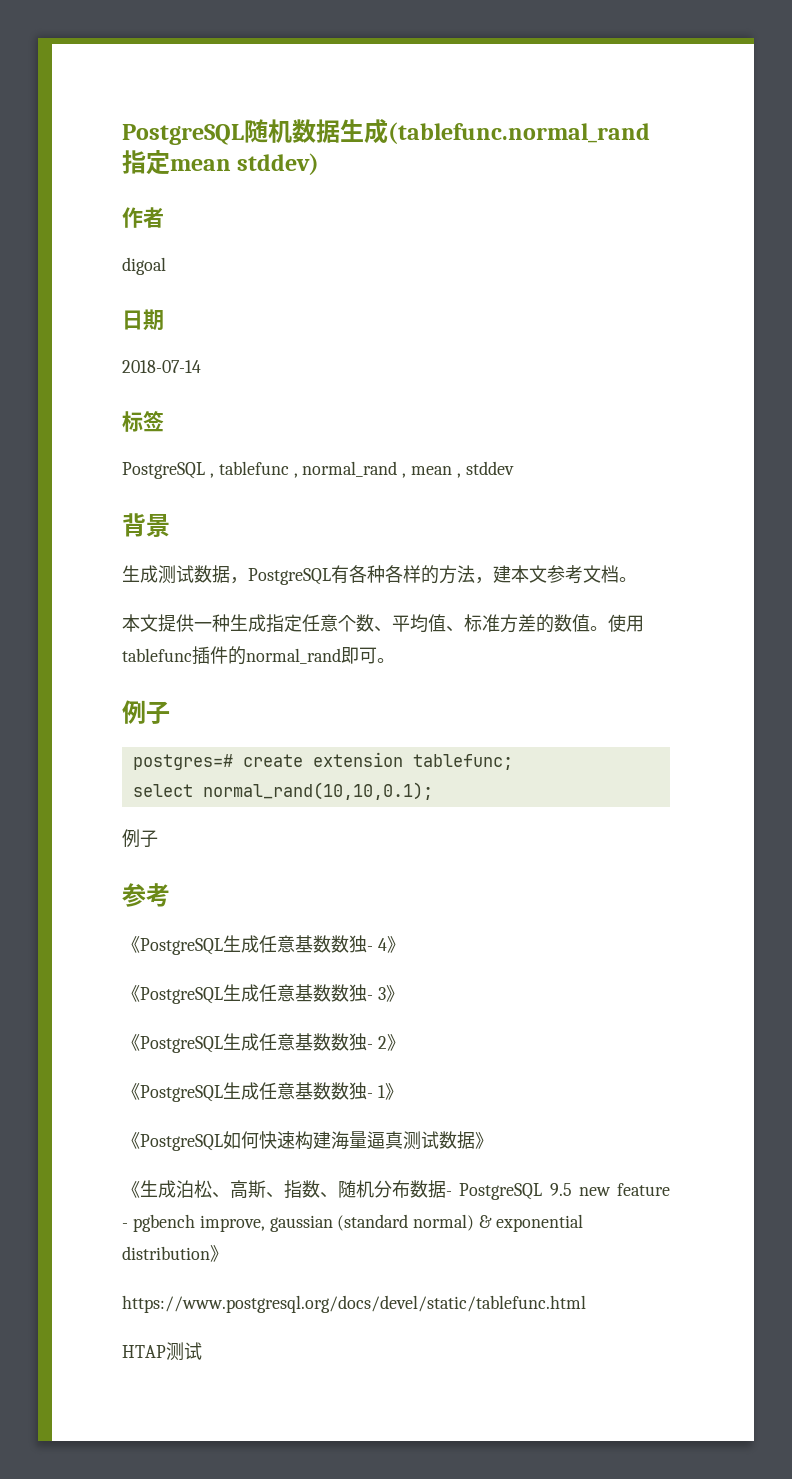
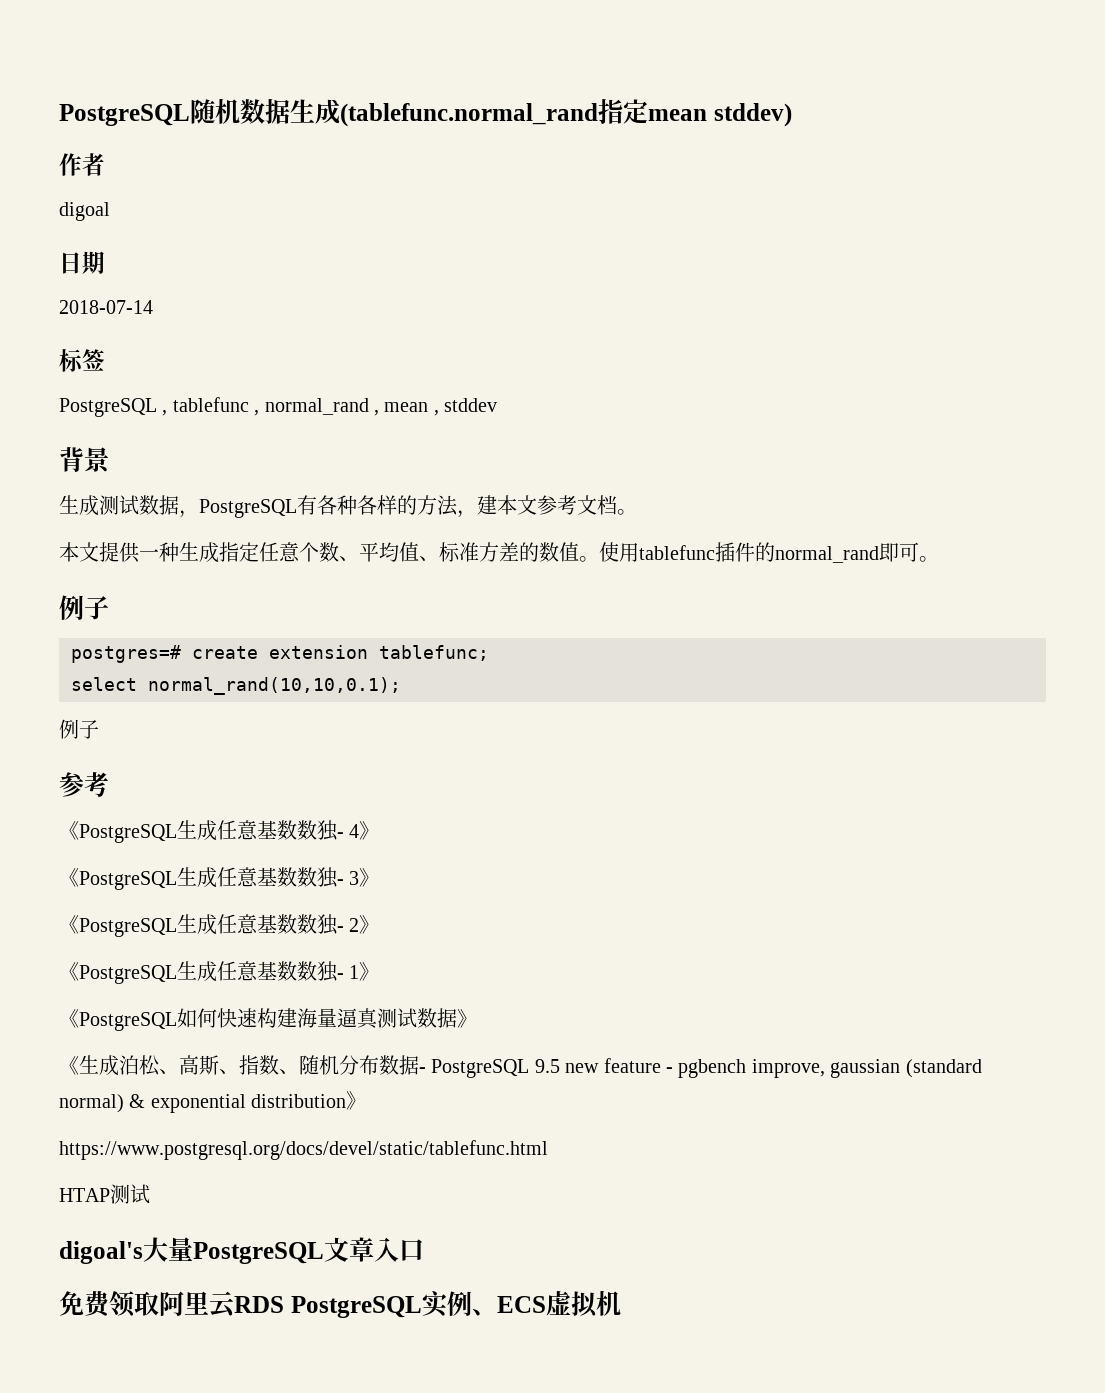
(202, 1351) none -> [59,1237,424,1264] [59,1291,621,1318] // digoal's大量PostgreSQL文章入口 // 免费领取阿里云RDS PostgreSQL实例、ECS虚拟机

